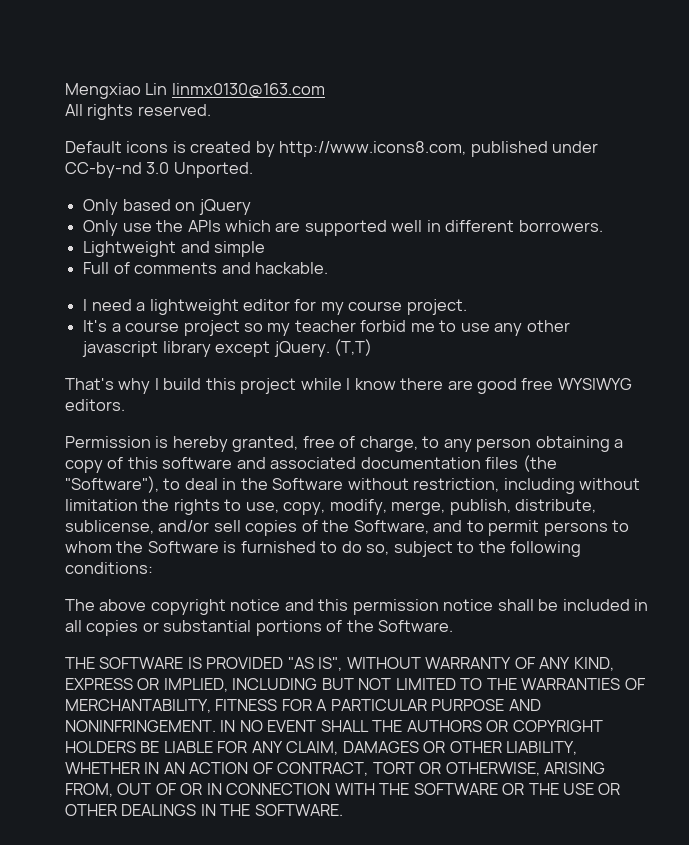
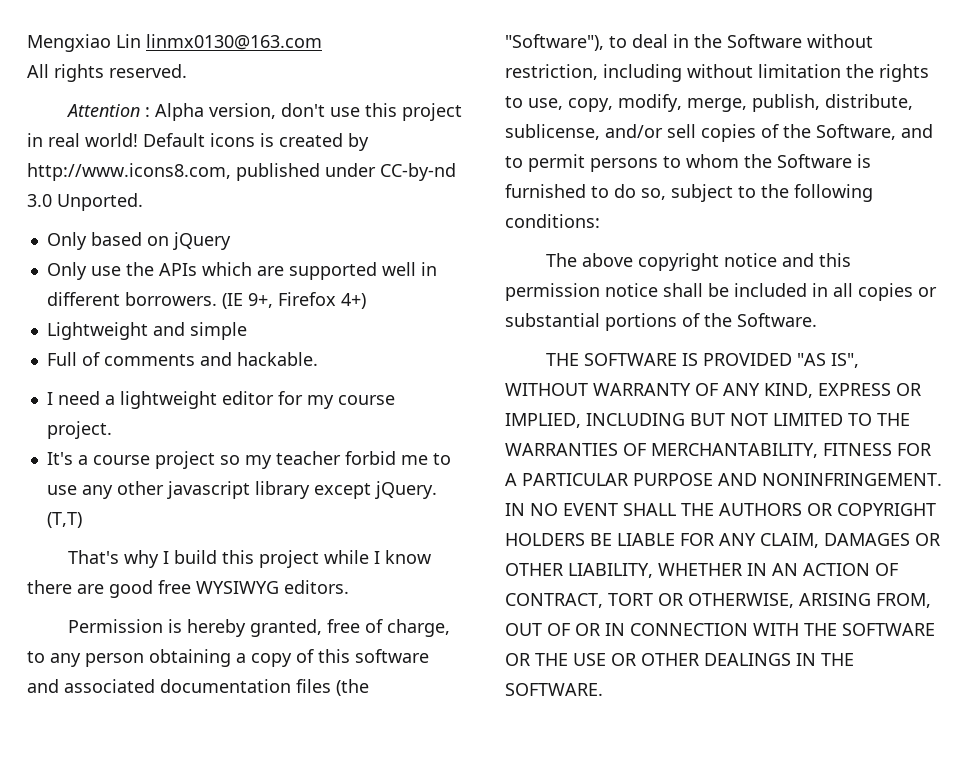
(211, 110) none -> [65,103,462,121] [27,133,138,147] Attention : Alpha version, don't use this project in real world!
(603, 226) none -> [221,292,366,309] (IE 9+, Firefox 4+)

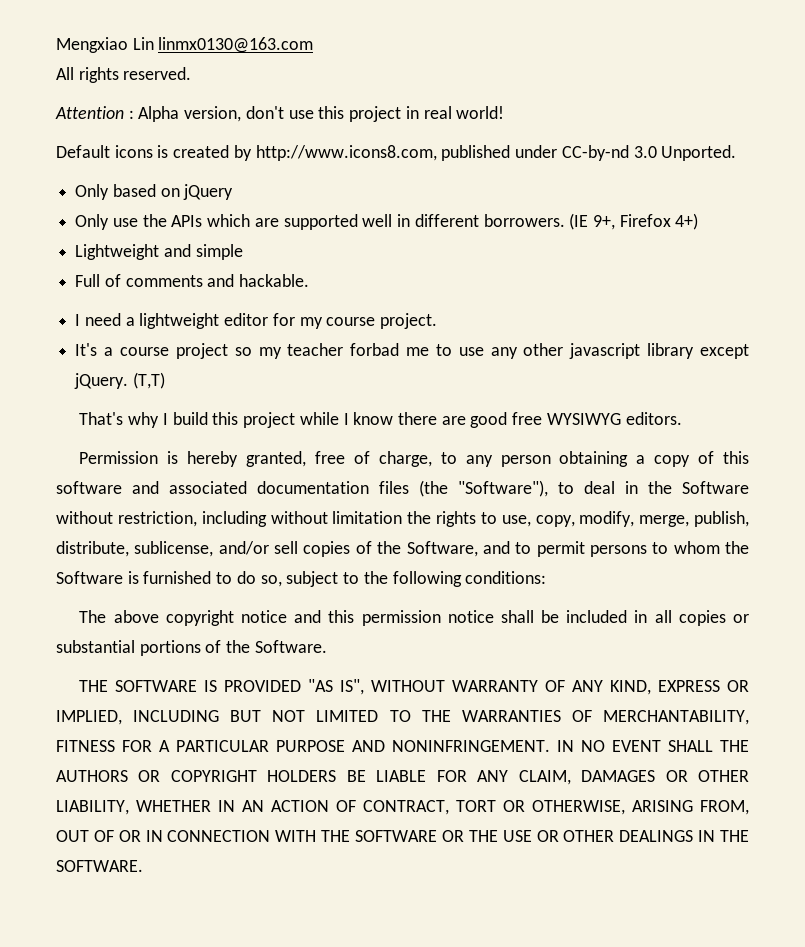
(138, 140) none -> (505, 112) //
[344,451,396,465] forbid -> [350,343,400,356] forbad

